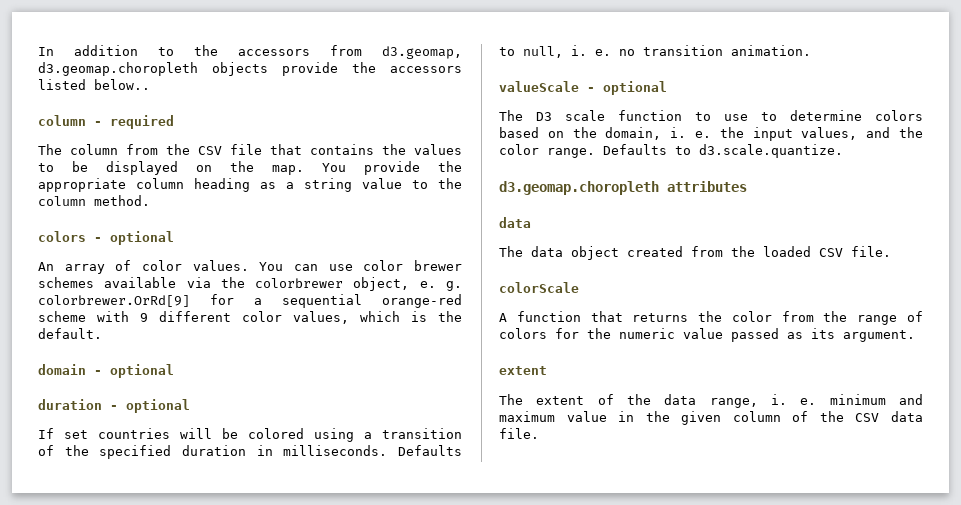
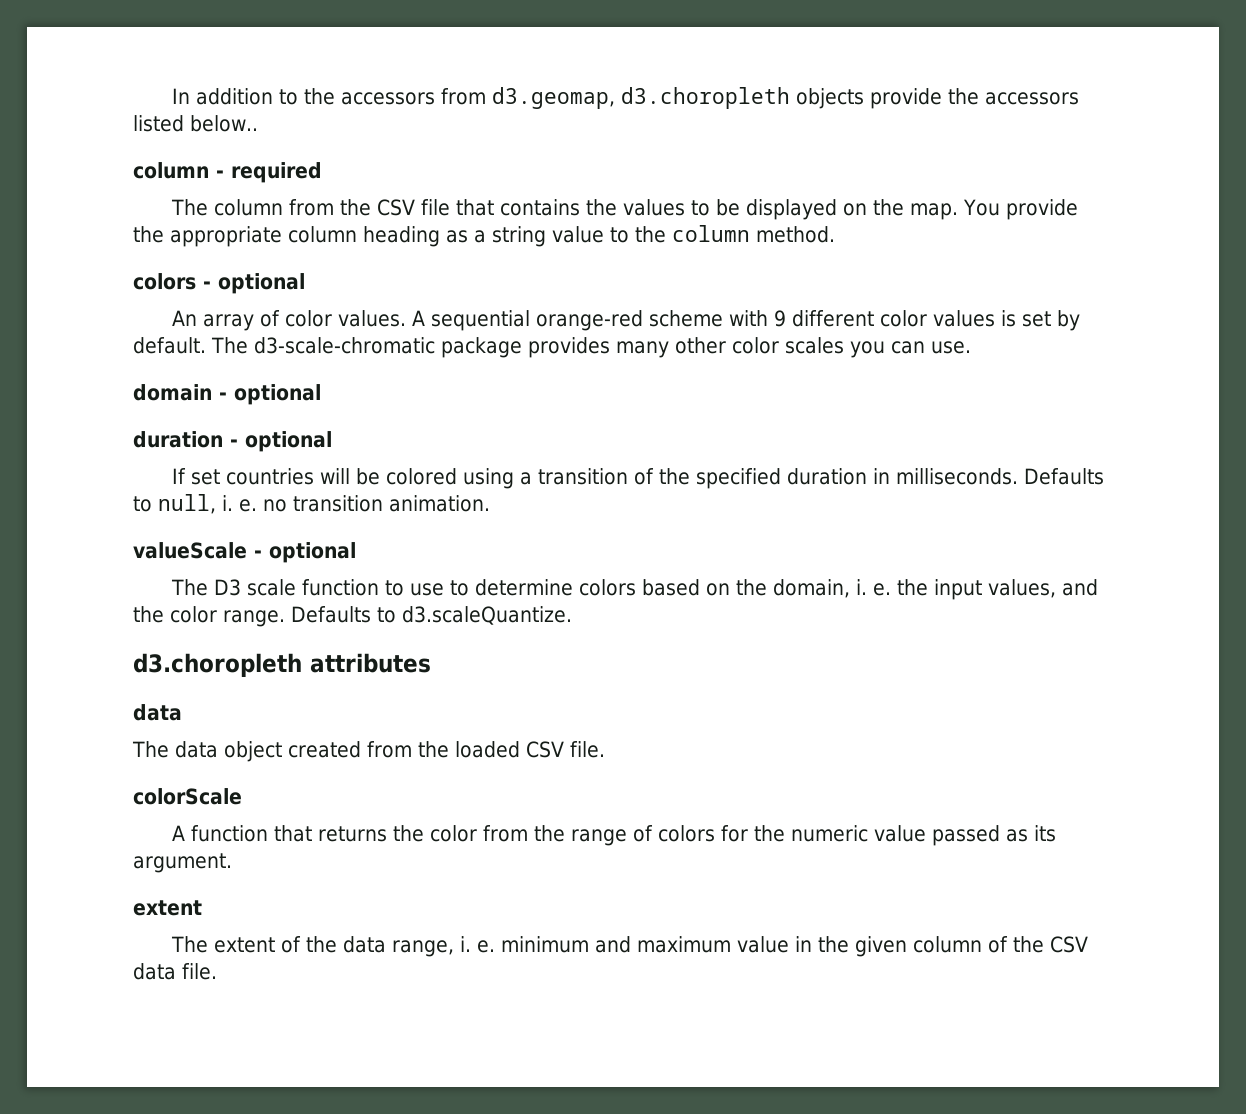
[38,62,198,76] d3.geomap.choropleth -> [620,87,790,109] d3.choropleth
[259,260,463,271] [38,277,462,291] [38,294,262,307] You can use color brewer schemes available via the colorbrewer object, e. g. colorbrewer.OrRd[9] for a -> [411,310,425,326] A
[293,311,462,324] [38,328,102,339] values, which is the default. -> [932,310,1080,331] [133,337,971,358] values is set by default. The d3-scale-chromatic package provides many other color scales you can use.
[699,144,843,158] [499,181,659,195] d3.scale.quantize. // d3.geomap.choropleth -> [402,606,572,625] [133,653,302,677] d3.scaleQuantize. // d3.choropleth

